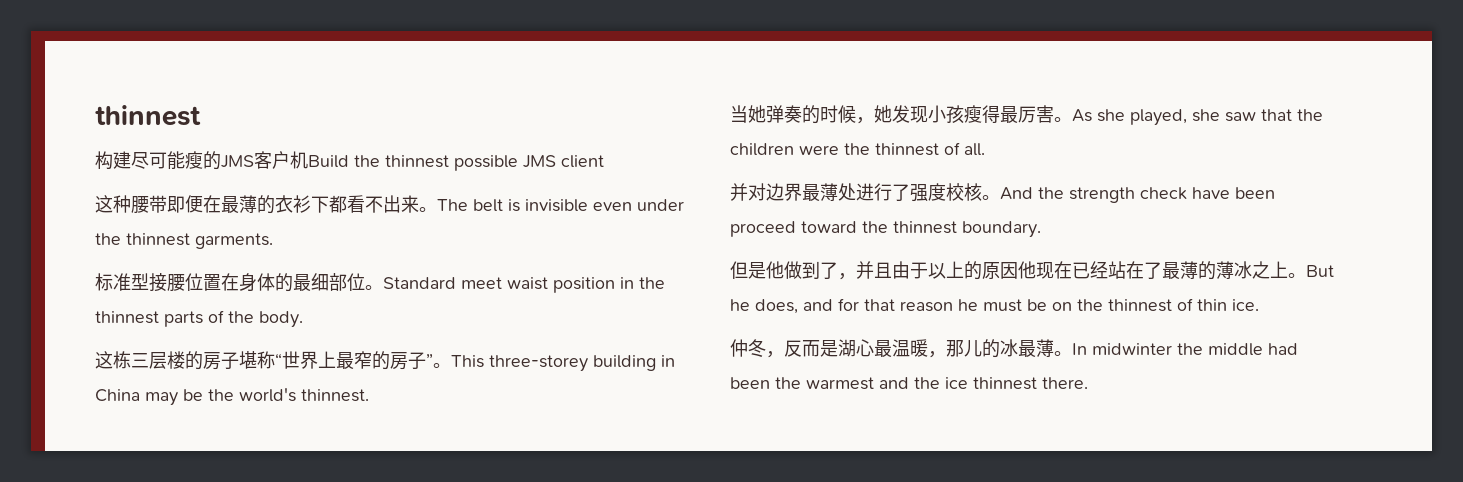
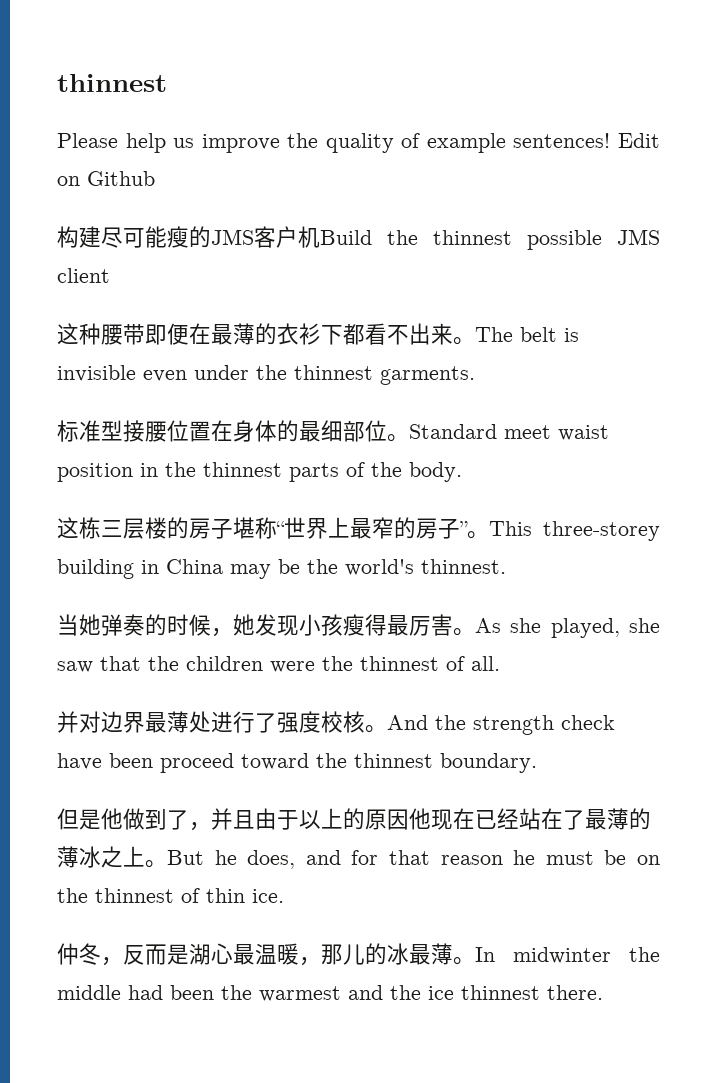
[95,105,201,126] thinnest -> [57,74,167,92] [57,133,660,153] [57,171,155,186] thinnest // Please help us improve the quality of example sentences! Edit on Github

